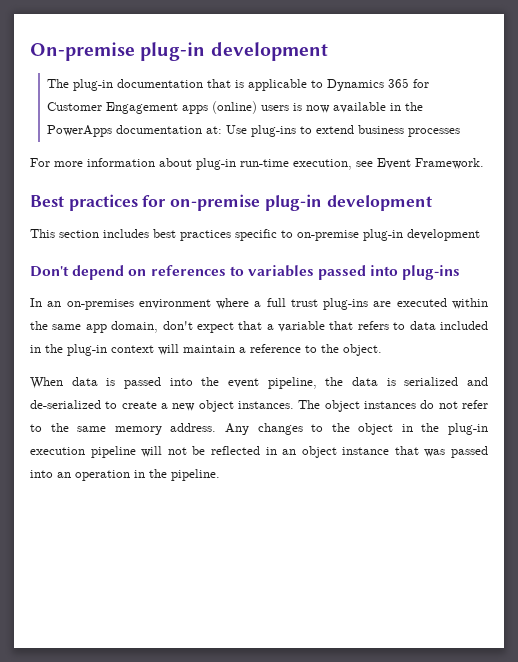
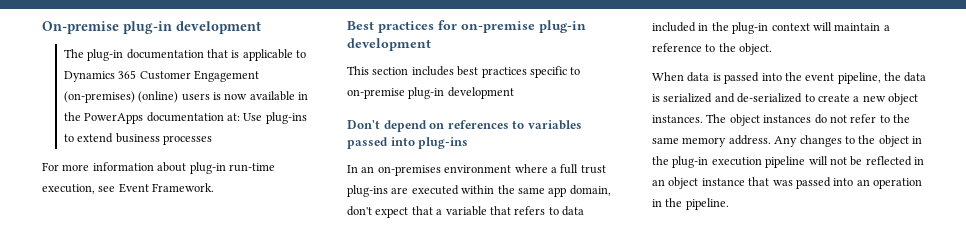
[413,79,430,88] for -> (137, 74) none
[182,105,209,114] apps -> [63,91,135,103] (on-premises)

